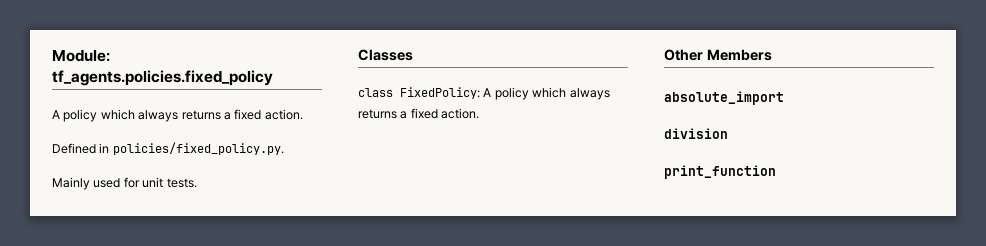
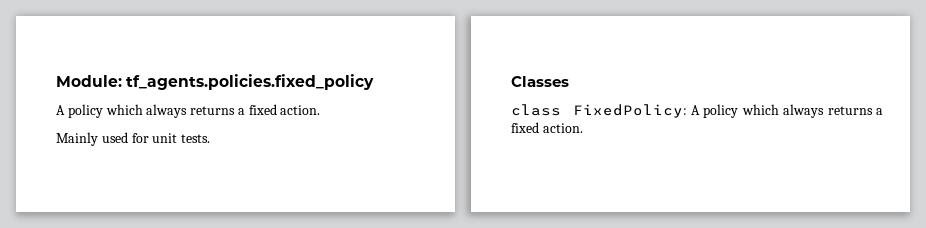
[52,142,284,155] // Defined in policies/fixed_policy.py. -> (321, 110) none
[664,49,772,61] [664,91,784,105] [664,128,728,139] [664,165,776,179] // Other Members // absolute_import // division // print_function -> (583, 128) none

